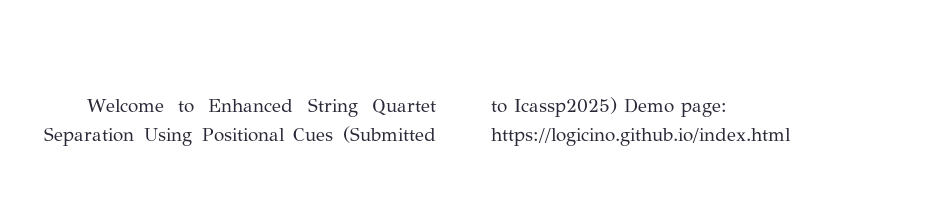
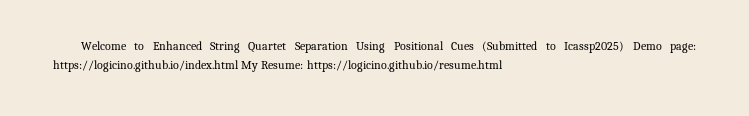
(791, 137) none -> [241,60,503,72] My Resume: https://logicino.github.io/resume.html

